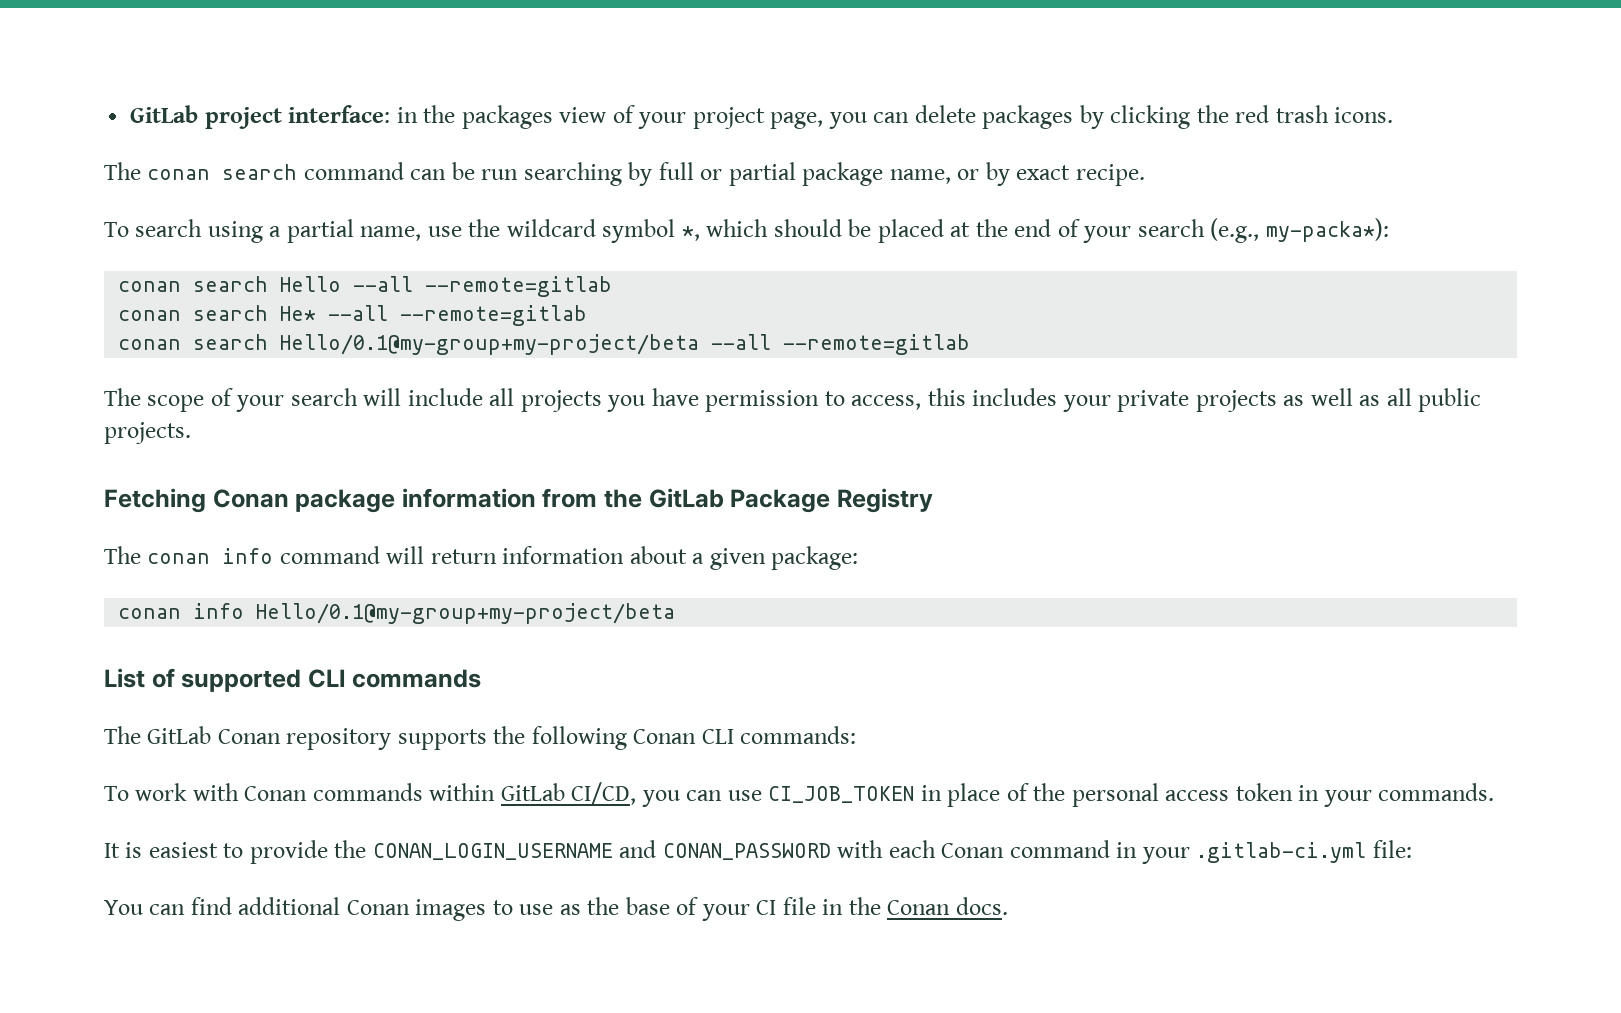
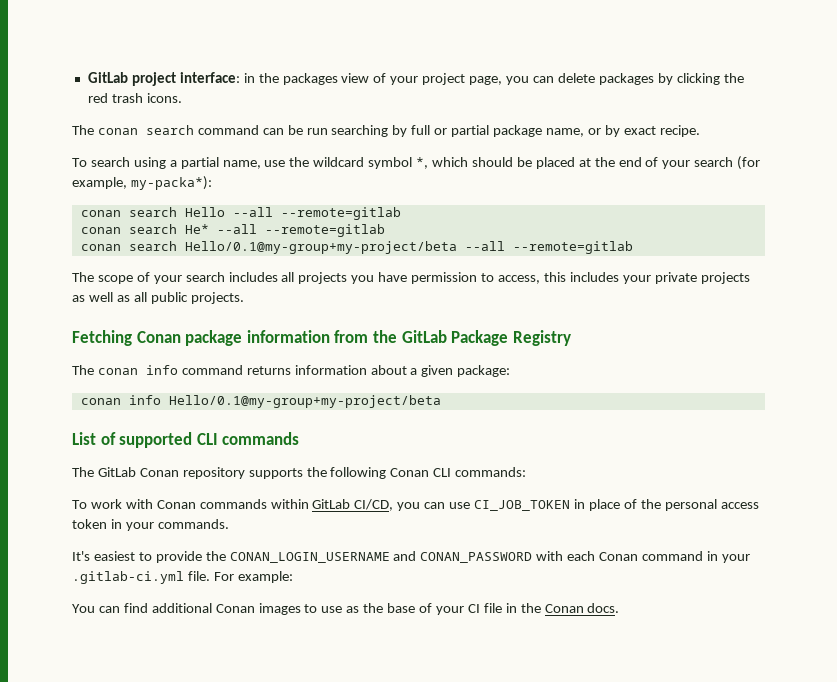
[1210,218,1260,243] (e.g., -> [737,156,761,170] [72,177,127,189] (for example,
[363,388,483,406] will include -> [228,272,278,282] includes
[386,546,497,564] will return -> [246,366,291,375] returns
[104,842,143,858] It is -> [72,551,90,561] It's
[1372,840,1412,858] file: -> [187,571,293,583] file. For example:

